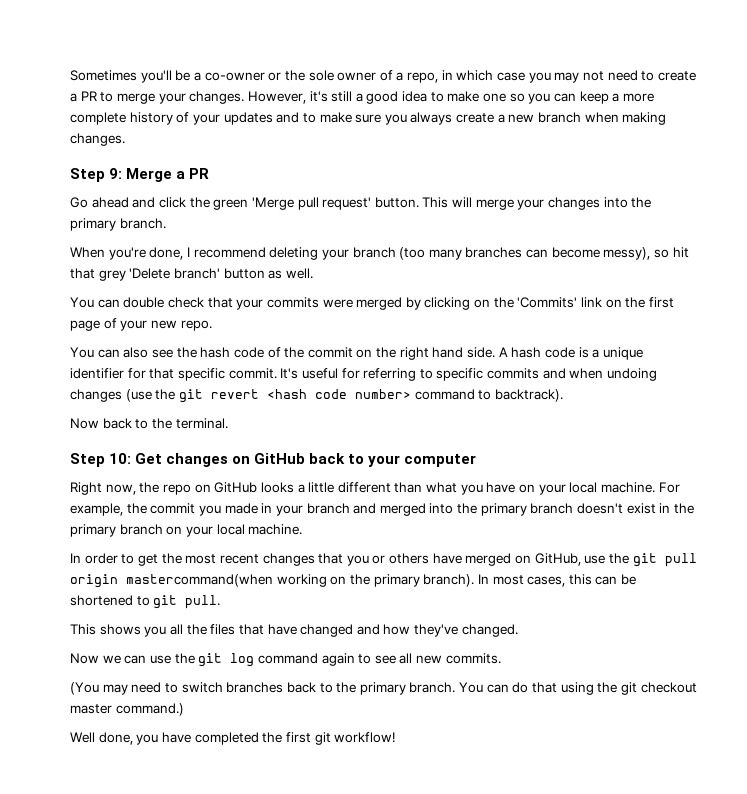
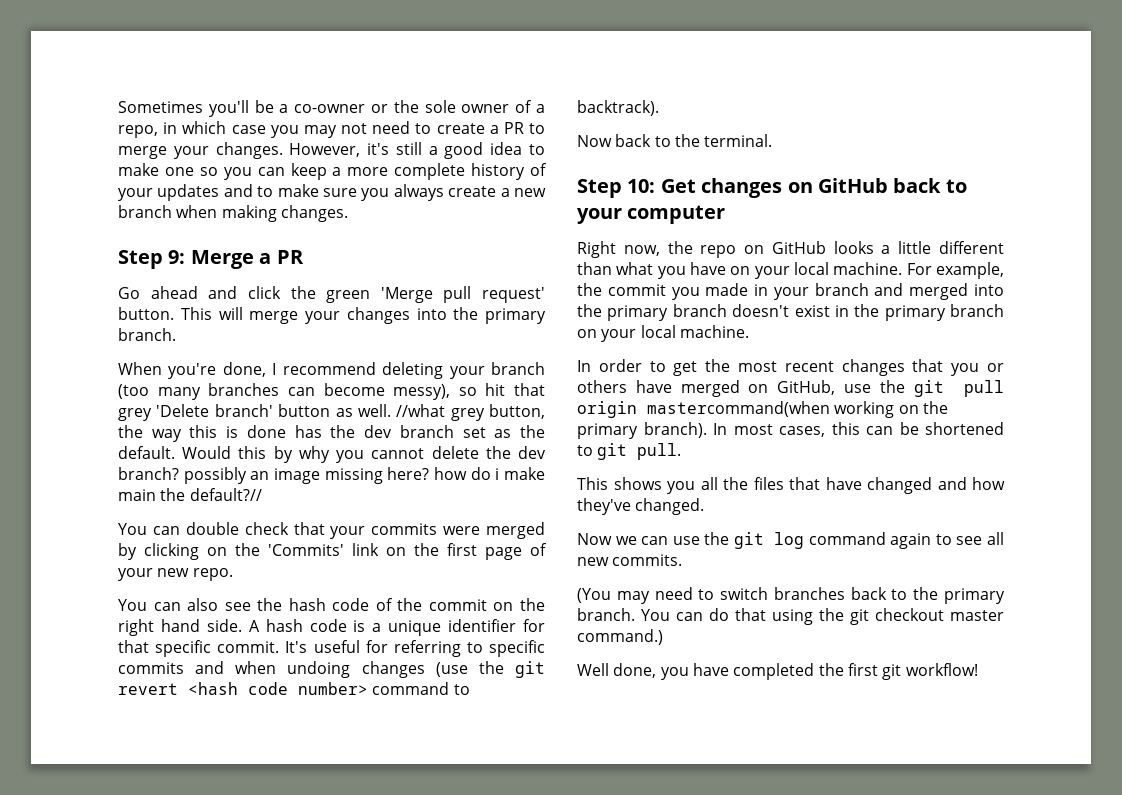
(313, 273) none -> [396,404,545,421] [118,425,546,442] [118,446,546,463] [118,467,545,484] [118,488,262,501] //what grey button, the way this is done has the dev branch set as the default. Would this by why you cannot delete the dev branch? possibly an image missing here? how do i make main the default?//

